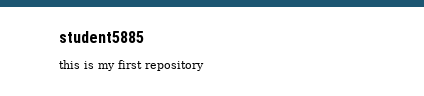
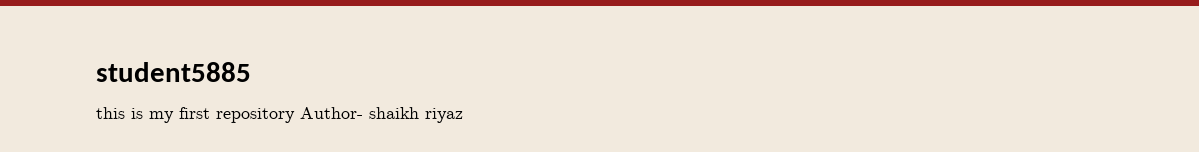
(204, 66) none -> [300,107,463,123] Author- shaikh riyaz

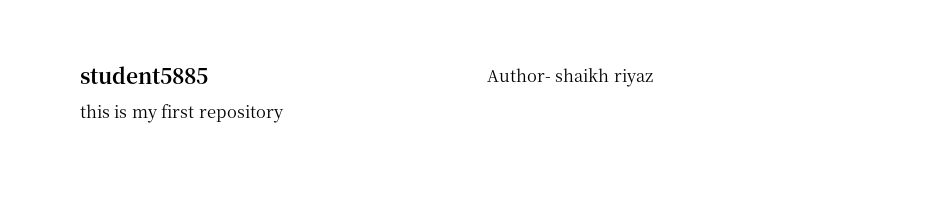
(295, 115) none -> (284, 114) //

